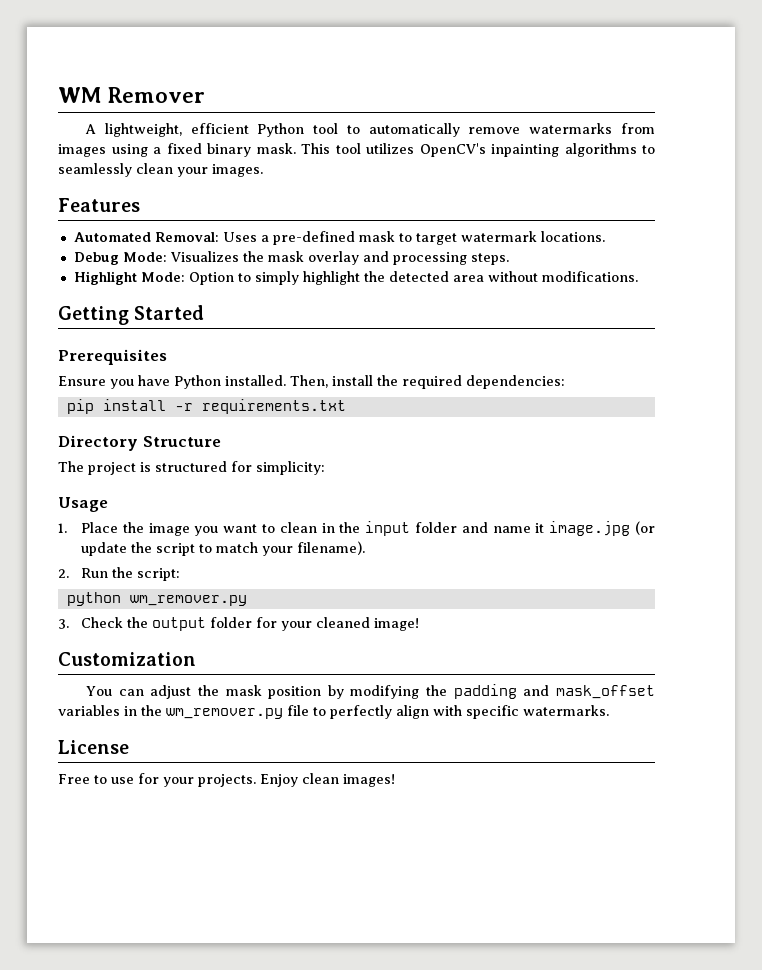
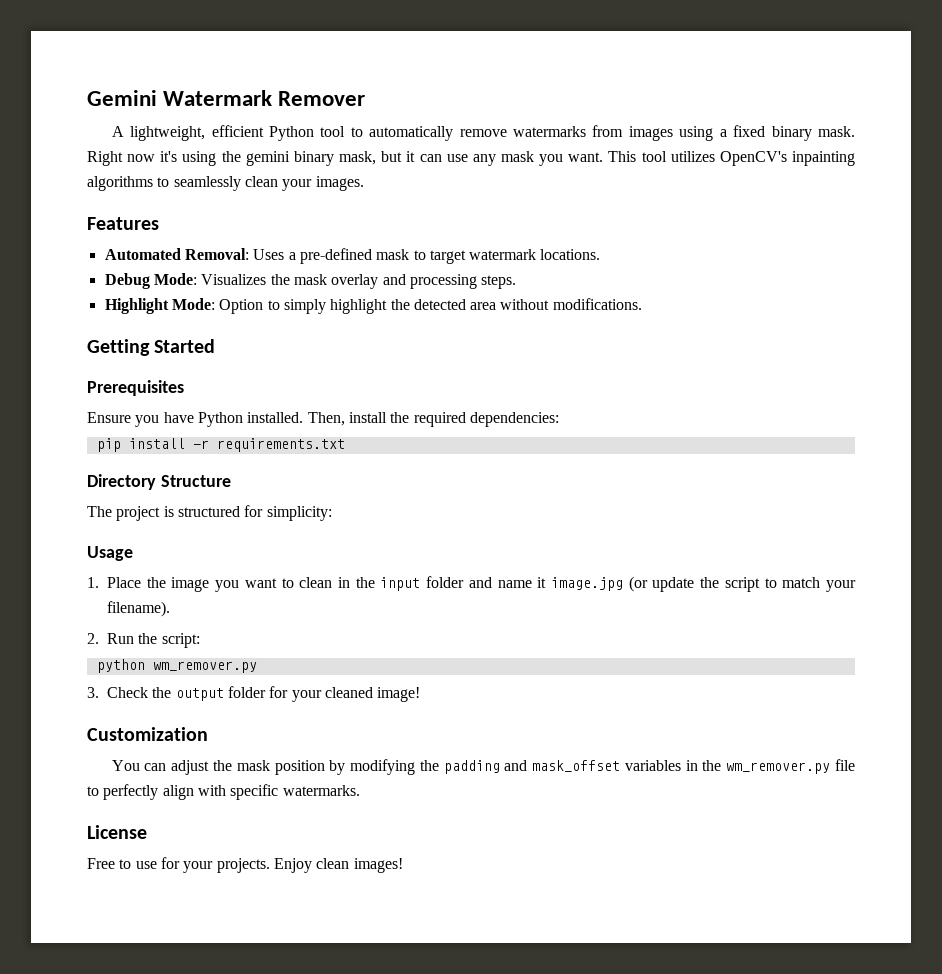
[58,87,101,103] WM -> [87,90,273,106] Gemini Watermark
(296, 148) none -> [87,151,604,166] Right now it's using the gemini binary mask, but it can use any mask you want.

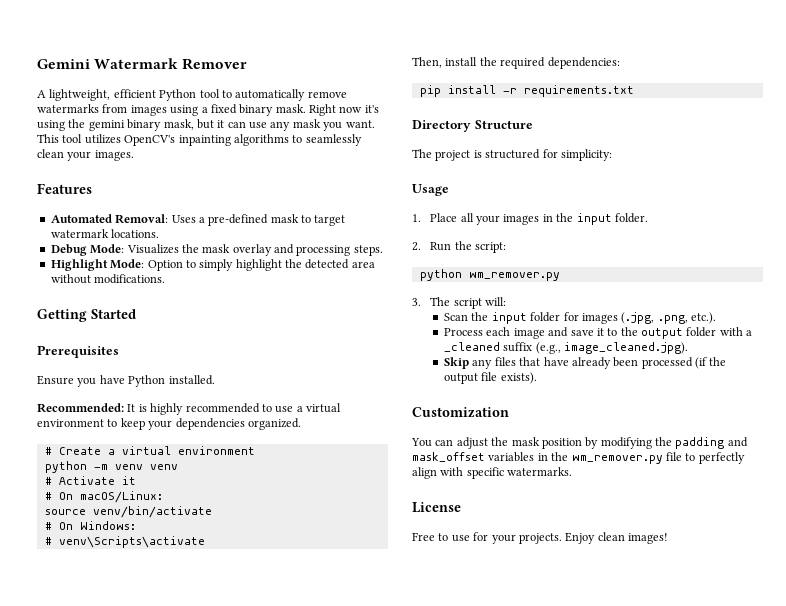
(304, 417) none -> [37,403,341,415] [37,418,301,430] [44,446,255,455] [44,461,178,473] [44,476,136,485] [44,491,163,503] [44,506,212,518] [44,521,136,530] [44,536,205,548] // Recommended: It is highly recommended to use a virtual environment to keep your dependencies organized. // # Create a virtual environment // python -m venv venv // # Activate it // # On macOS/Linux: // source venv/bin/activate // # On Windows: // # venv\Scripts\activate //
[146,576,856,592] [107,601,170,617] the image you want to clean in the input folder and name it image.jpg (or update the script to match your filename). -> [460,213,648,225] all your images in the input folder.
[107,686,421,702] Check the output folder for your cleaned image! -> [430,297,507,309] [444,312,717,324] [444,327,753,339] [444,342,689,354] [444,357,727,369] [444,372,537,384] The script will: // Scan the input folder for images (.jpg, .png, etc.). // Process each image and save it to the output folder with a _cleaned suffix (e.g., image_cleaned.jpg). // Skip any files that have already been processed (if the output file exists).

